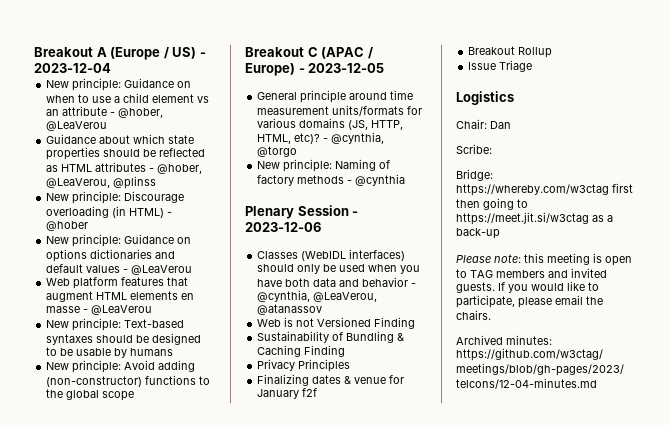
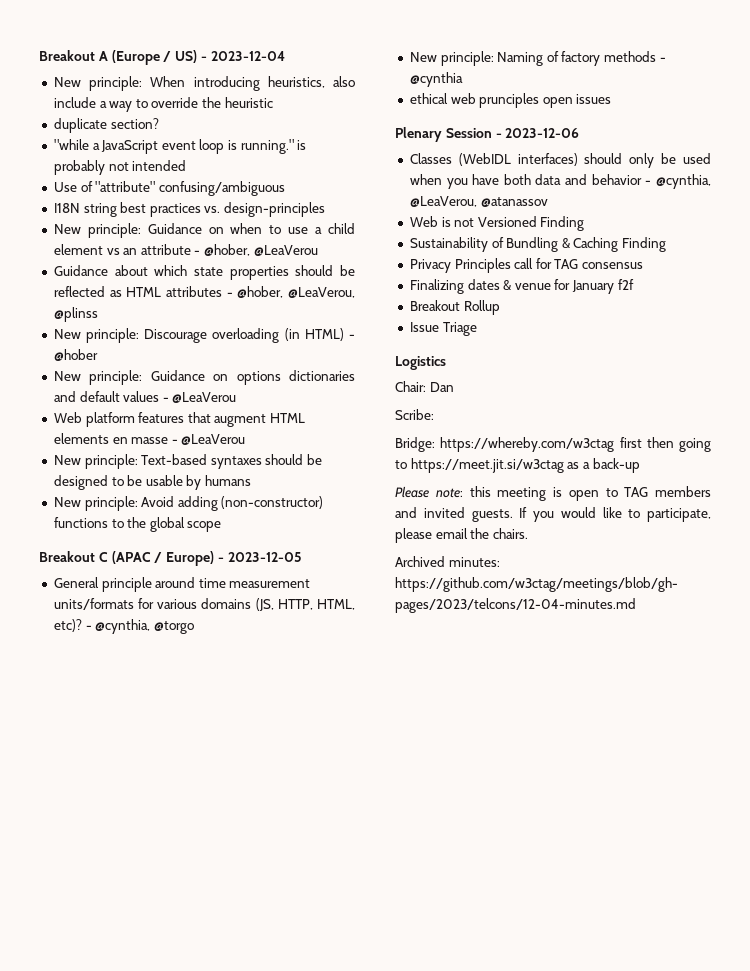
(111, 68) none -> [53,76,355,91] [53,97,273,112] [53,118,159,133] [53,139,307,154] [53,160,187,175] [53,181,285,196] [53,202,326,217] // New principle: When introducing heuristics, also include a way to override the heuristic // duplicate section? // "while a JavaScript event loop is running." is probably not intended // Use of "attribute" confusing/ambiguous // I18N string best practices vs. design-principles
(406, 180) none -> [409,93,612,108] // ethical web prunciples open issues
(351, 365) none -> [514,258,644,269] call for TAG consensus

